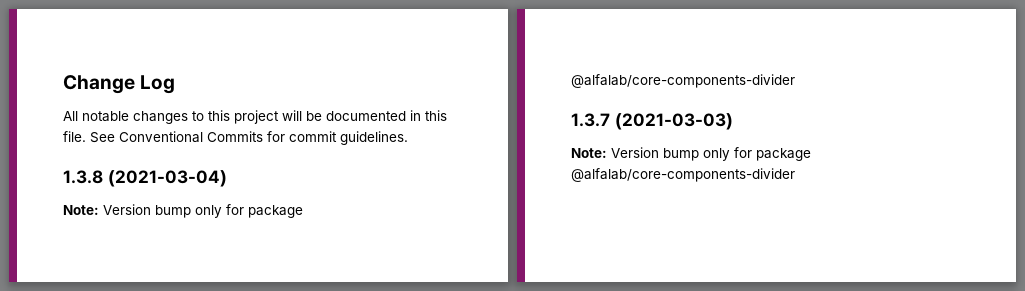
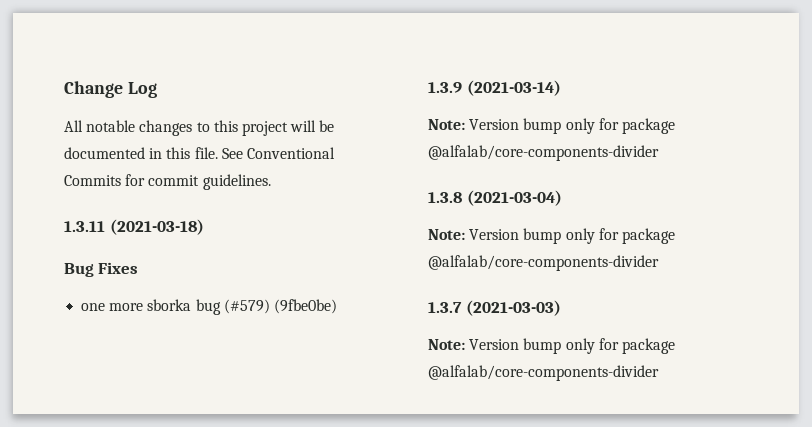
(408, 138) none -> [64,219,204,235] [64,262,139,277] [81,299,337,315] [428,80,561,96] [428,118,675,134] [428,145,659,161] // 1.3.11 (2021-03-18) // Bug Fixes // one more sborka bug (#579) (9fbe0be) // 1.3.9 (2021-03-14) // Note: Version bump only for package @alfalab/core-components-divider

